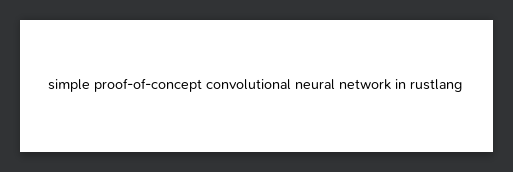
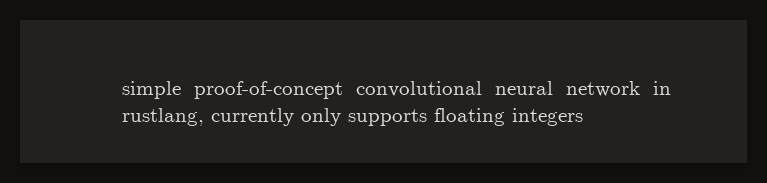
[410,79,462,92] rustlang -> [122,108,583,126] rustlang, currently only supports floating integers

